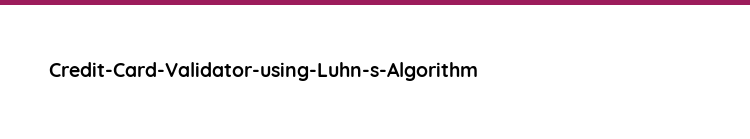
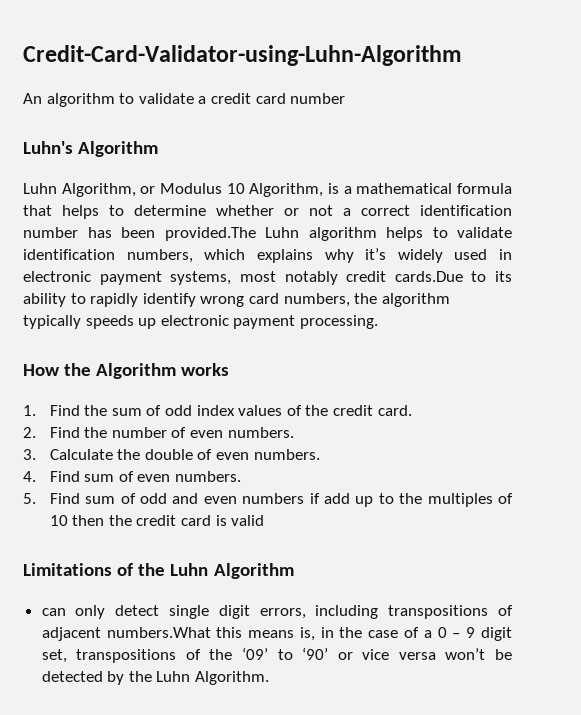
[49,62,478,81] Credit-Card-Validator-using-Luhn-s-Algorithm -> [23,45,462,66] [23,93,346,107] [23,141,159,157] [23,183,512,197] [23,205,512,219] [23,227,512,241] [23,248,512,263] [23,271,512,285] [23,293,450,307] [23,315,378,329] [23,363,230,379] [23,405,412,416] [23,427,294,438] [23,449,320,460] [23,471,242,482] [23,493,513,507] [49,515,265,526] [23,563,294,579] [41,605,513,619] [41,627,513,641] [41,647,512,663] [41,671,270,685] Credit-Card-Validator-using-Luhn-Algorithm // An algorithm to validate a credit card number // Luhn's Algorithm // Luhn Algorithm, or Modulus 10 Algorithm, is a mathematical formula that helps to determine whether or not a correct identification number has been provided.The Luhn algorithm helps to validate identification numbers, which explains why it’s widely used in electronic payment systems, most notably credit cards.Due to its ability to rapidly identify wrong card numbers, the algorithm typically speeds up electronic payment processing. // How the Algorithm works // 1. Find the sum of odd index values of the credit card. // 2. Find the number of even numbers. // 3. Calculate the double of even numbers. // 4. Find sum of even numbers. // 5. Find sum of odd and even numbers if add up to the multiples of 10 then the credit card is valid // Limitations of the Luhn Algorithm // can only detect single digit errors, including transpositions of adjacent numbers.What this means is, in the case of a 0 – 9 digit set, transpositions of the ‘09’ to ‘90’ or vice versa won’t be detected by the Luhn Algorithm.

